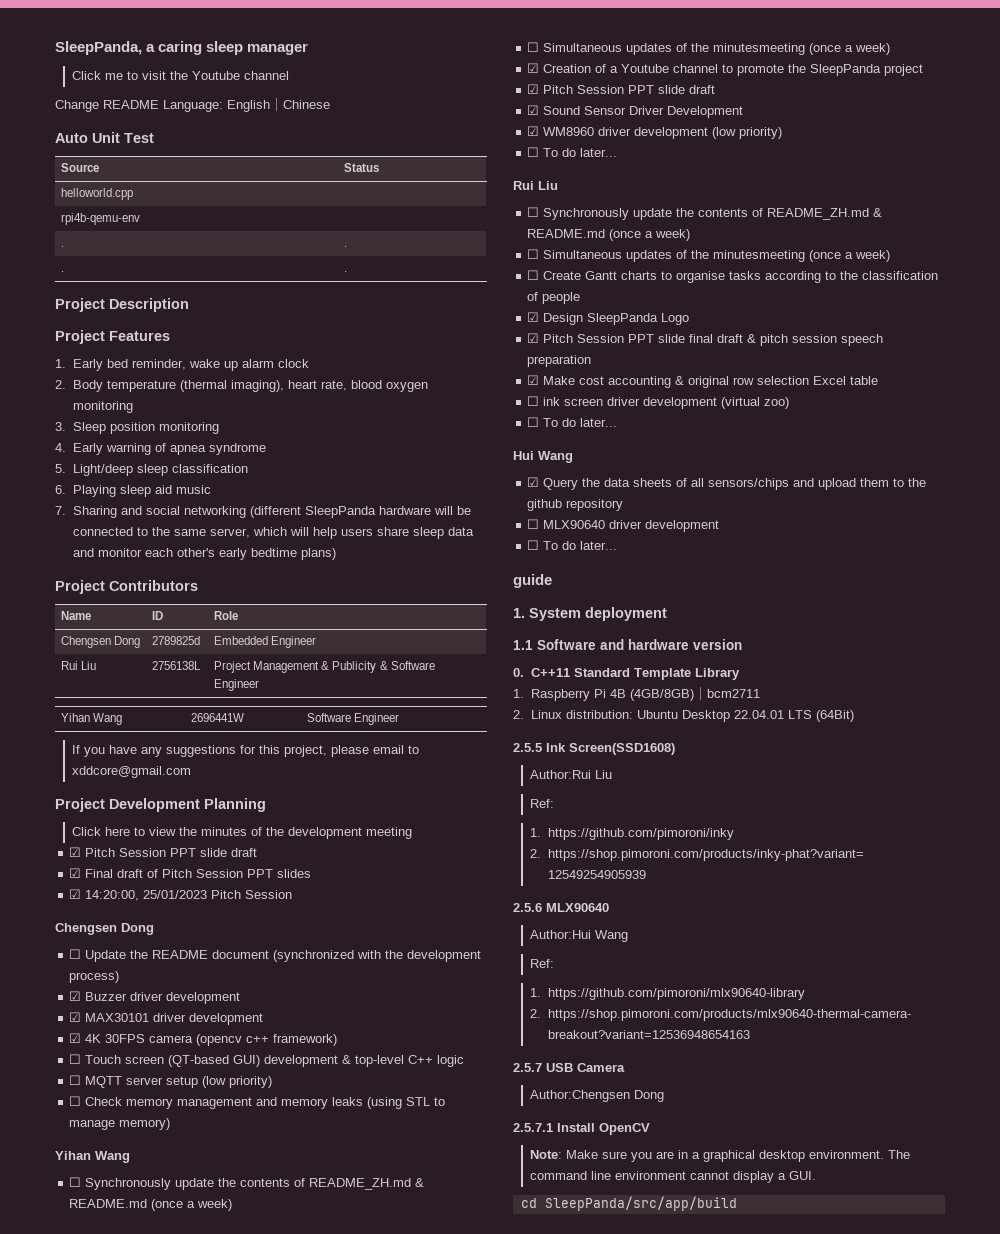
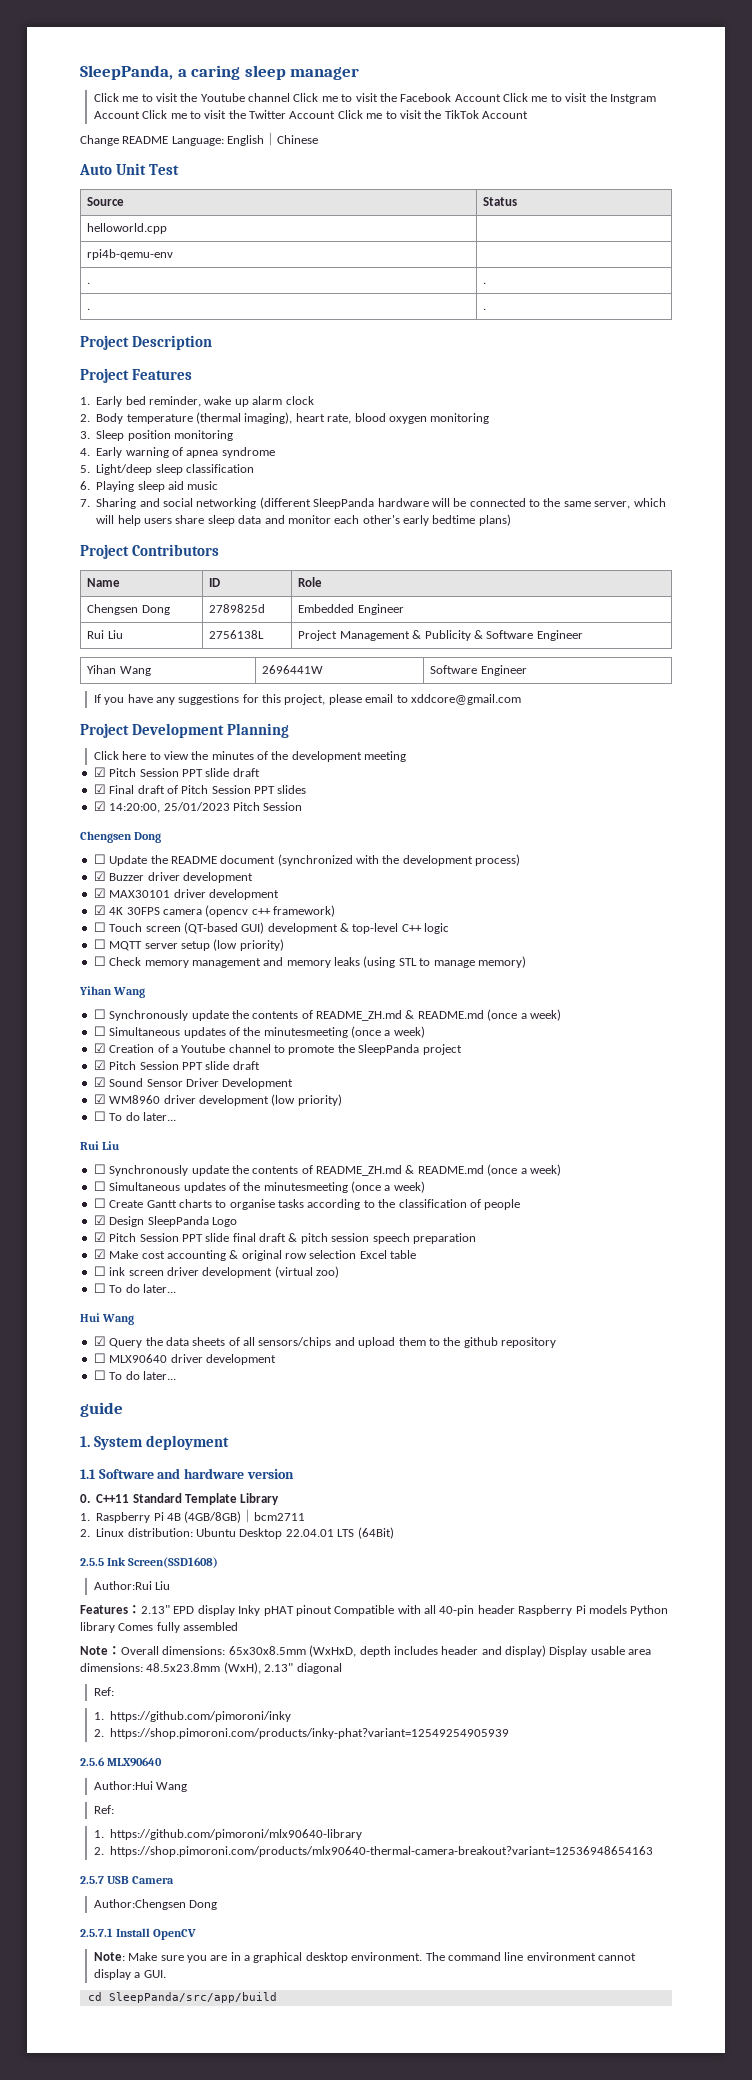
(290, 75) none -> [293,93,656,104] [93,110,529,119] Click me to visit the Facebook Account Click me to visit the Instgram Account Click me to visit the Twitter Account Click me to visit the TikTok Account
(613, 774) none -> [80,1605,669,1616] [80,1622,239,1633] [80,1645,652,1657] [80,1662,342,1674] // Features：2.13" EPD display Inky pHAT pinout Compatible with all 40-pin header Raspberry Pi models Python library Comes fully assembled // Note：Overall dimensions: 65x30x8.5mm (WxHxD, depth includes header and display) Display usable area dimensions: 48.5x23.8mm (WxH), 2.13" diagonal

